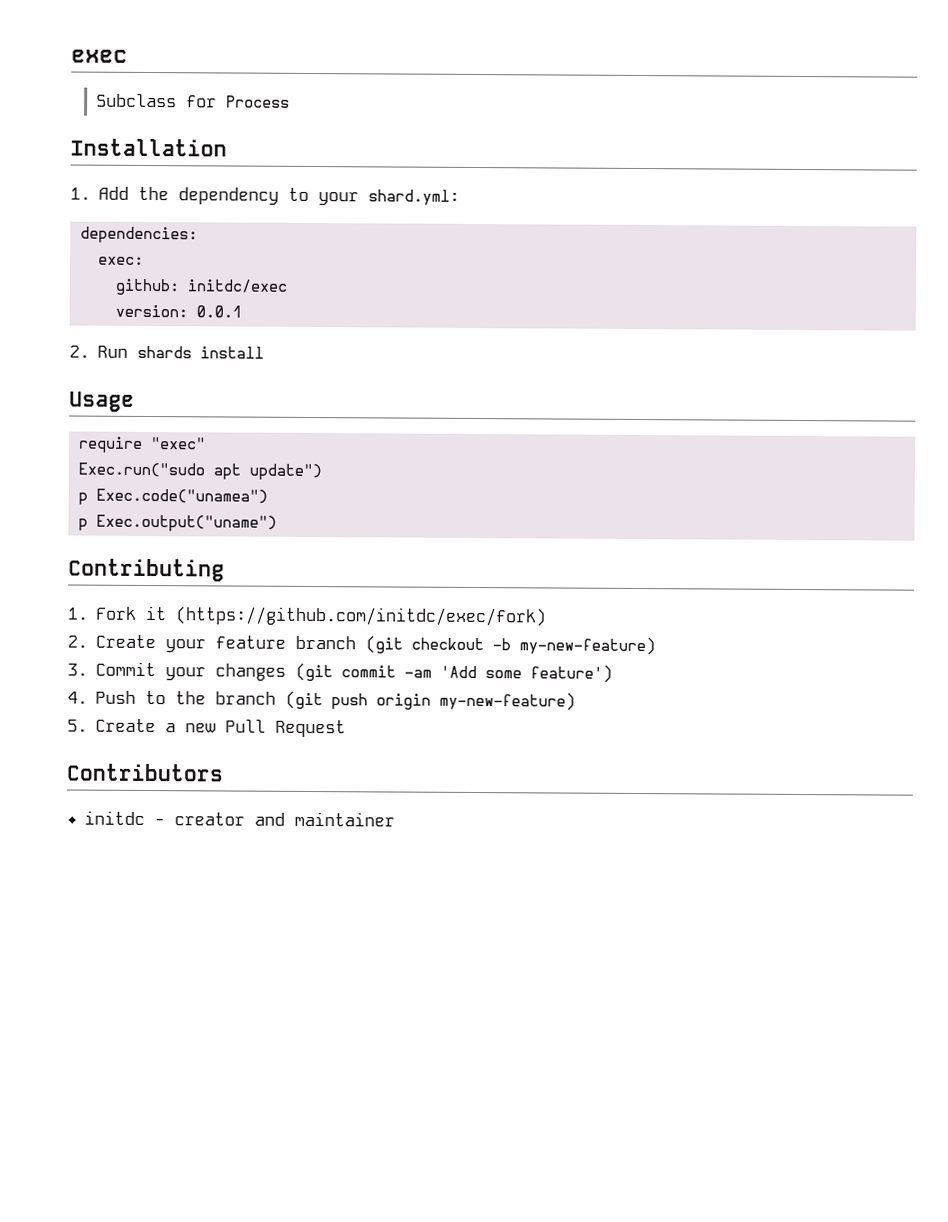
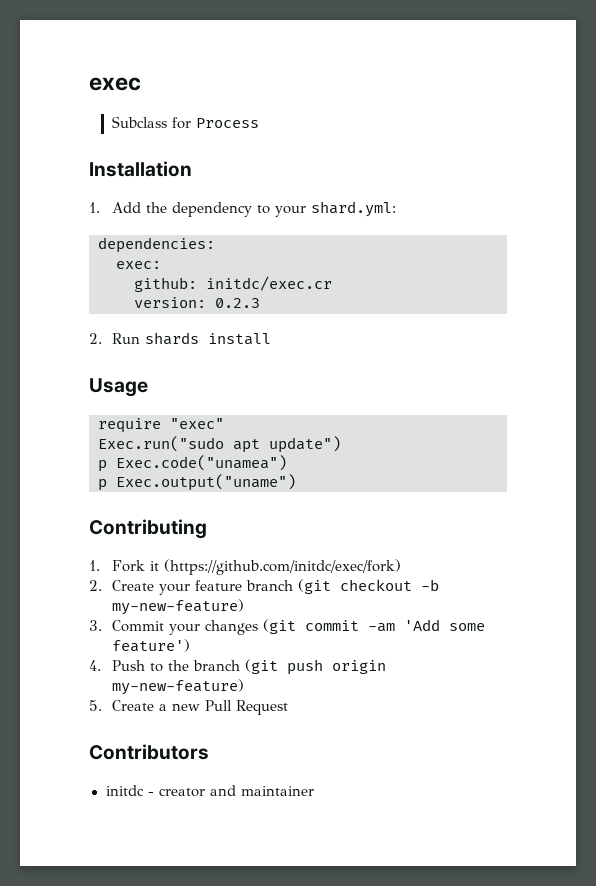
[186,279,288,293] initdc/exec -> [206,276,332,291] initdc/exec.cr
[195,305,242,318] 0.0.1 -> [215,298,260,308] 0.2.3

